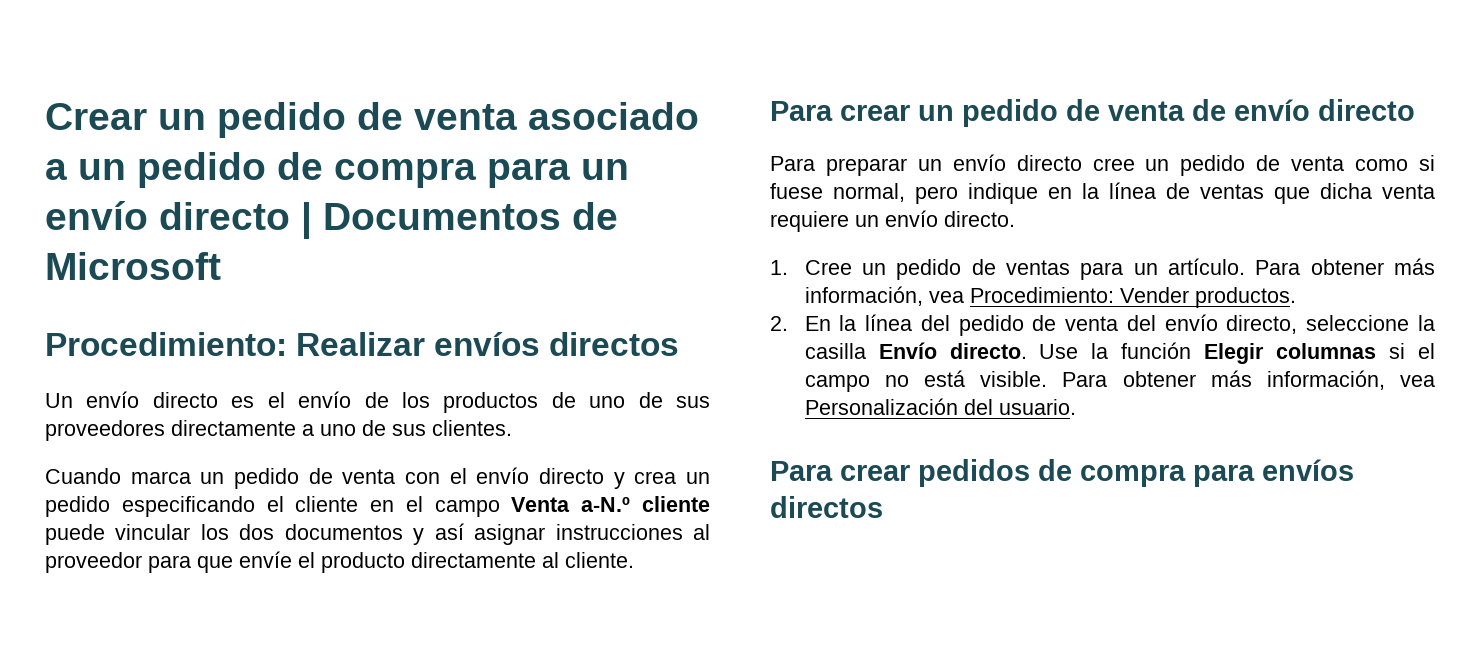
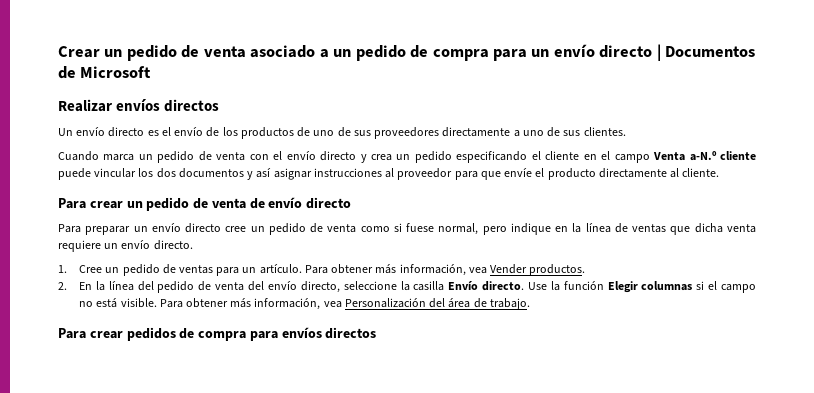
[45,332,287,356] Procedimiento: -> (152, 72) none
[969,287,1114,303] Procedimiento: -> (487, 270) none
[998,399,1076,415] usuario. -> [448,298,530,310] área de trabajo.

